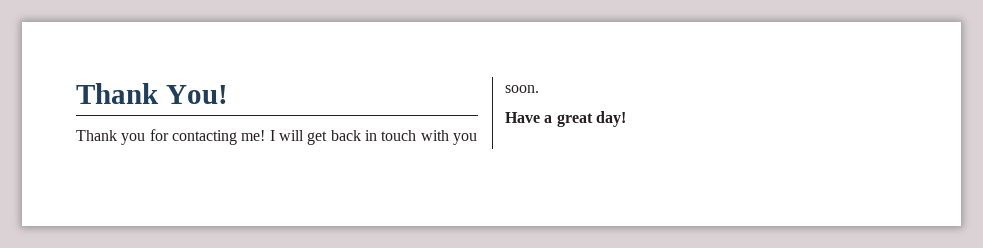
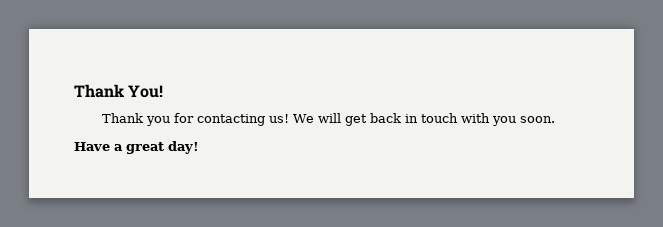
[241,130,275,141] me! I -> [269,114,315,123] us! We

